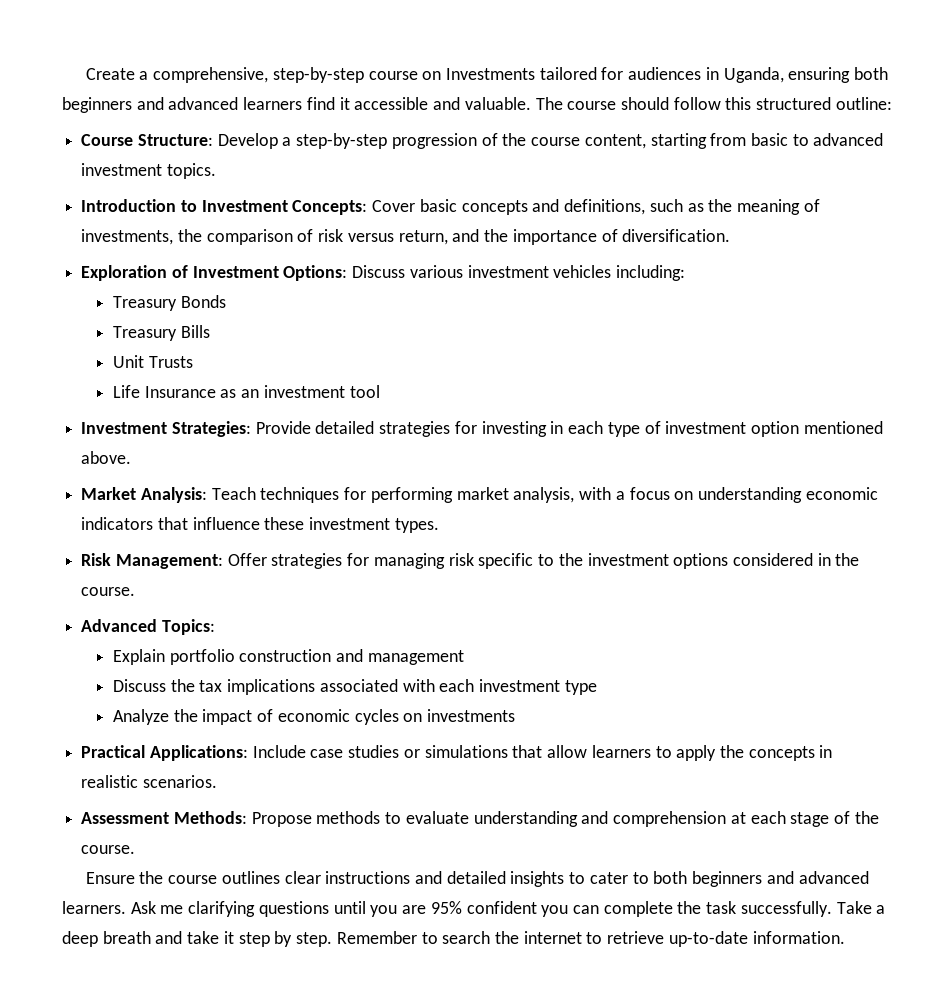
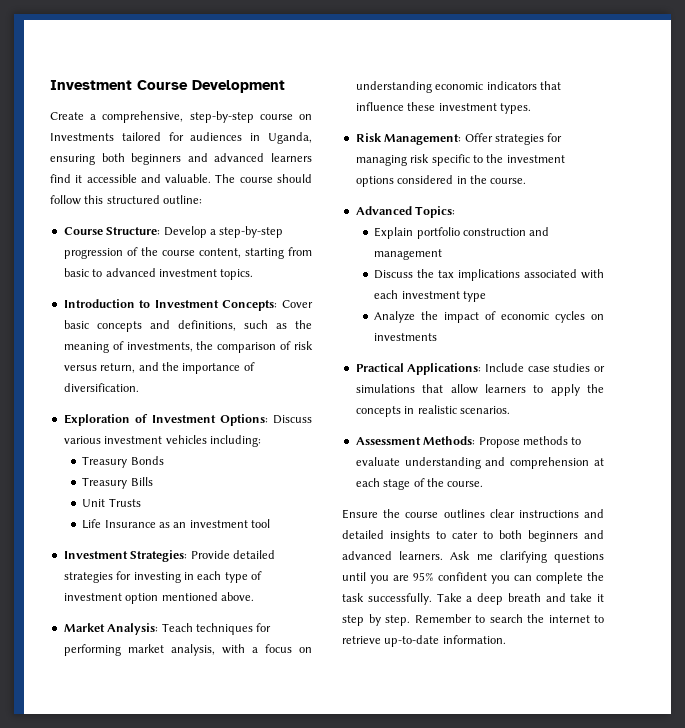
(85, 74) none -> [50,80,285,93] Investment Course Development //

